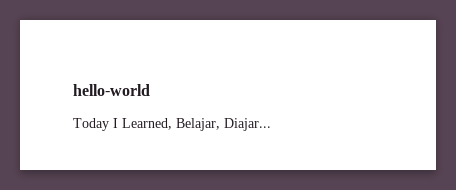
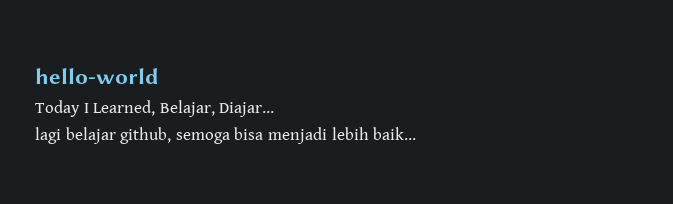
(271, 124) none -> [35,127,417,144] // lagi belajar github, semoga bisa menjadi lebih baik...

